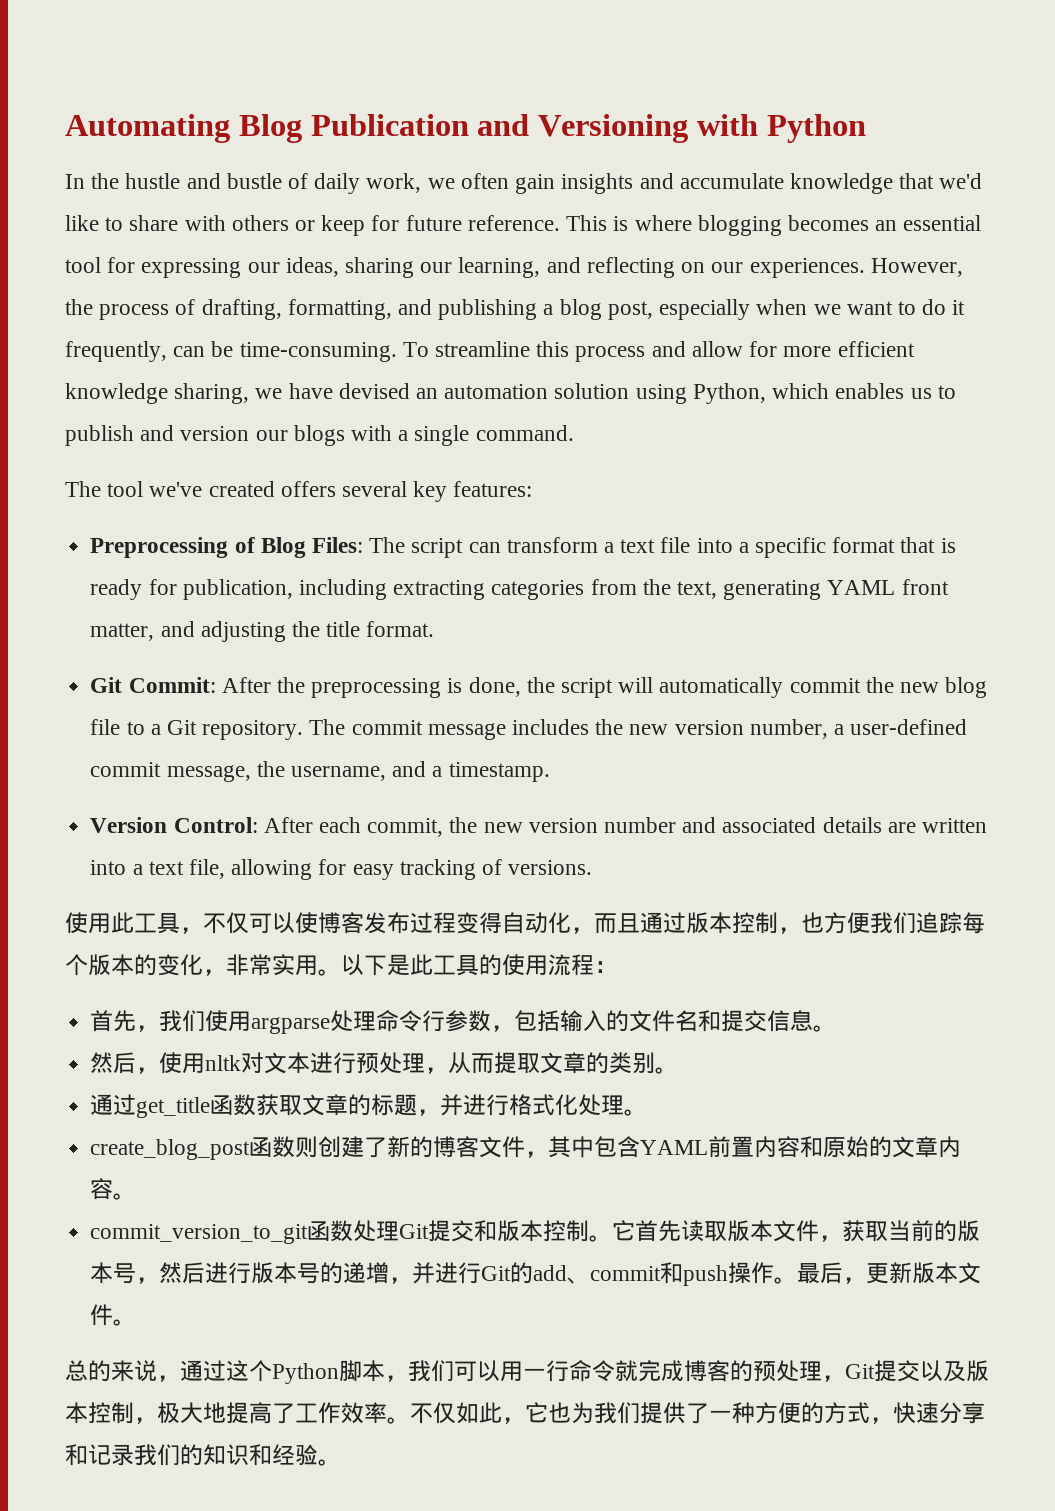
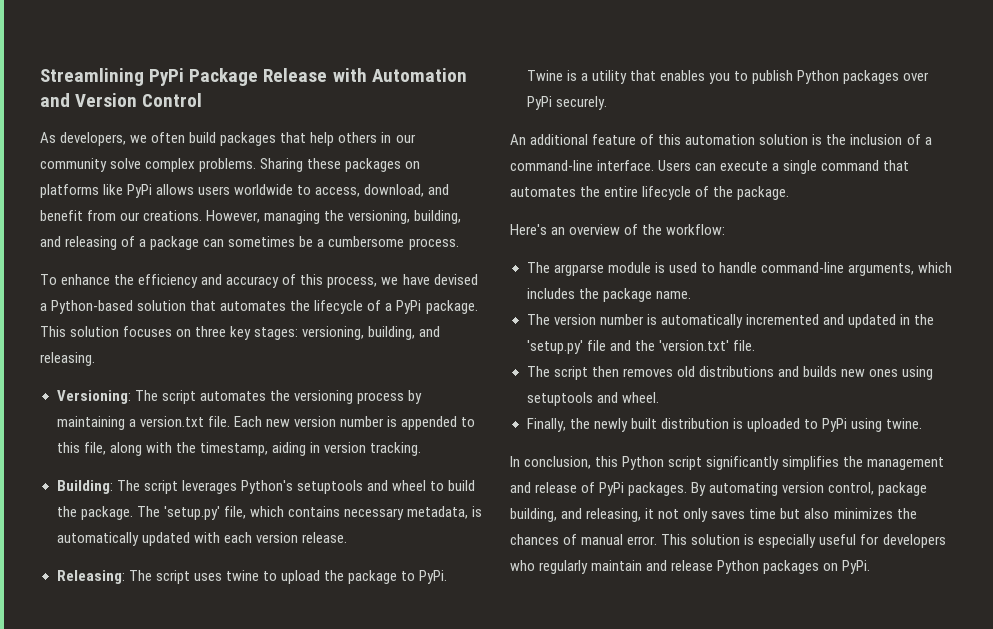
[65,114,866,143] [65,173,983,194] [65,215,982,236] [65,257,963,278] [65,299,966,320] [65,341,915,362] [65,383,956,404] [65,425,574,446] [65,481,533,502] [90,537,956,558] [90,579,949,600] [90,621,435,642] [90,677,988,698] [90,719,968,740] [90,761,550,782] [90,817,988,837] [90,859,593,880] [65,912,985,934] [65,954,617,976] [90,1010,837,1034] [90,1052,679,1074] [90,1094,648,1118] [90,1136,962,1160] [90,1178,137,1200] [90,1220,981,1244] [90,1262,982,1286] [90,1304,137,1326] [65,1360,989,1384] [65,1402,985,1424] [65,1444,341,1466] Automating Blog Publication and Versioning with Python // In the hustle and bustle of daily work, we often gain insights and accumulate knowledge that we'd like to share with others or keep for future reference. This is where blogging becomes an essential tool for expressing our ideas, sharing our learning, and reflecting on our experiences. However, the process of drafting, formatting, and publishing a blog post, especially when we want to do it frequently, can be time-consuming. To streamline this process and allow for more efficient knowledge sharing, we have devised an automation solution using Python, which enables us to publish and version our blogs with a single command. // The tool we've created offers several key features: // Preprocessing of Blog Files: The script can transform a text file into a specific format that is ready for publication, including extracting categories from the text, generating YAML front matter, and adjusting the title format. // Git Commit: After the preprocessing is done, the script will automatically commit the new blog file to a Git repository. The commit message includes the new version number, a user-defined commit message, the username, and a timestamp. // Version Control: After each commit, the new version number and associated details are written into a text file, allowing for easy tracking of versions. // 使用此工具，不仅可以使博客发布过程变得自动化，而且通过版本控制，也方便我们追踪每个版本的变化，非常实用。以下是此工具的使用流程： // 首先，我们使用argparse处理命令行参数，包括输入的文件名和提交信息。 // 然后，使用nltk对文本进行预处理，从而提取文章的类别。 // 通过get_title函数获取文章的标题，并进行格式化处理。 // create_blog_post函数则创建了新的博客文件，其中包含YAML前置内容和原始的文章内容。 // commit_version_to_git函数处理Git提交和版本控制。它首先读取版本文件，获取当前的版本号，然后进行版本号的递增，并进行Git的add、commit和push操作。最后，更新版本文件。 // 总的来说，通过这个Python脚本，我们可以用一行命令就完成博客的预处理，Git提交以及版本控制，极大地提高了工作效率。不仅如此，它也为我们提供了一种方便的方式，快速分享和记录我们的知识和经验。 -> [40,68,467,86] [40,93,203,107] [40,132,416,146] [40,158,421,172] [40,184,450,198] [40,210,462,224] [40,236,459,250] [40,274,478,288] [40,300,478,314] [40,326,441,340] [40,352,95,366] [56,390,422,404] [56,416,476,430] [56,442,421,456] [56,480,475,494] [56,506,482,520] [56,532,347,546] [56,570,448,584] [526,70,930,84] [526,96,607,110] [510,134,932,145] [510,160,910,174] [510,186,790,200] [510,224,726,235] [526,262,952,276] [526,288,691,302] [526,314,934,328] [526,340,755,354] [526,366,933,380] [526,392,659,406] [526,418,922,432] [510,456,945,470] [510,482,928,496] [510,508,917,522] [510,534,946,548] [510,560,871,574] Streamlining PyPi Package Release with Automation and Version Control // As developers, we often build packages that help others in our community solve complex problems. Sharing these packages on platforms like PyPi allows users worldwide to access, download, and benefit from our creations. However, managing the versioning, building, and releasing of a package can sometimes be a cumbersome process. // To enhance the efficiency and accuracy of this process, we have devised a Python-based solution that automates the lifecycle of a PyPi package. This solution focuses on three key stages: versioning, building, and releasing. // Versioning: The script automates the versioning process by maintaining a version.txt file. Each new version number is appended to this file, along with the timestamp, aiding in version tracking. // Building: The script leverages Python's setuptools and wheel to build the package. The 'setup.py' file, which contains necessary metadata, is automatically updated with each version release. // Releasing: The script uses twine to upload the package to PyPi. Twine is a utility that enables you to publish Python packages over PyPi securely. // An additional feature of this automation solution is the inclusion of a command-line interface. Users can execute a single command that automates the entire lifecycle of the package. // Here's an overview of the workflow: // The argparse module is used to handle command-line arguments, which includes the package name. // The version number is automatically incremented and updated in the 'setup.py' file and the 'version.txt' file. // The script then removes old distributions and builds new ones using setuptools and wheel. // Finally, the newly built distribution is uploaded to PyPi using twine. // In conclusion, this Python script significantly simplifies the management and release of PyPi packages. By automating version control, package building, and releasing, it not only saves time but also minimizes the chances of manual error. This solution is especially useful for developers who regularly maintain and release Python packages on PyPi.

